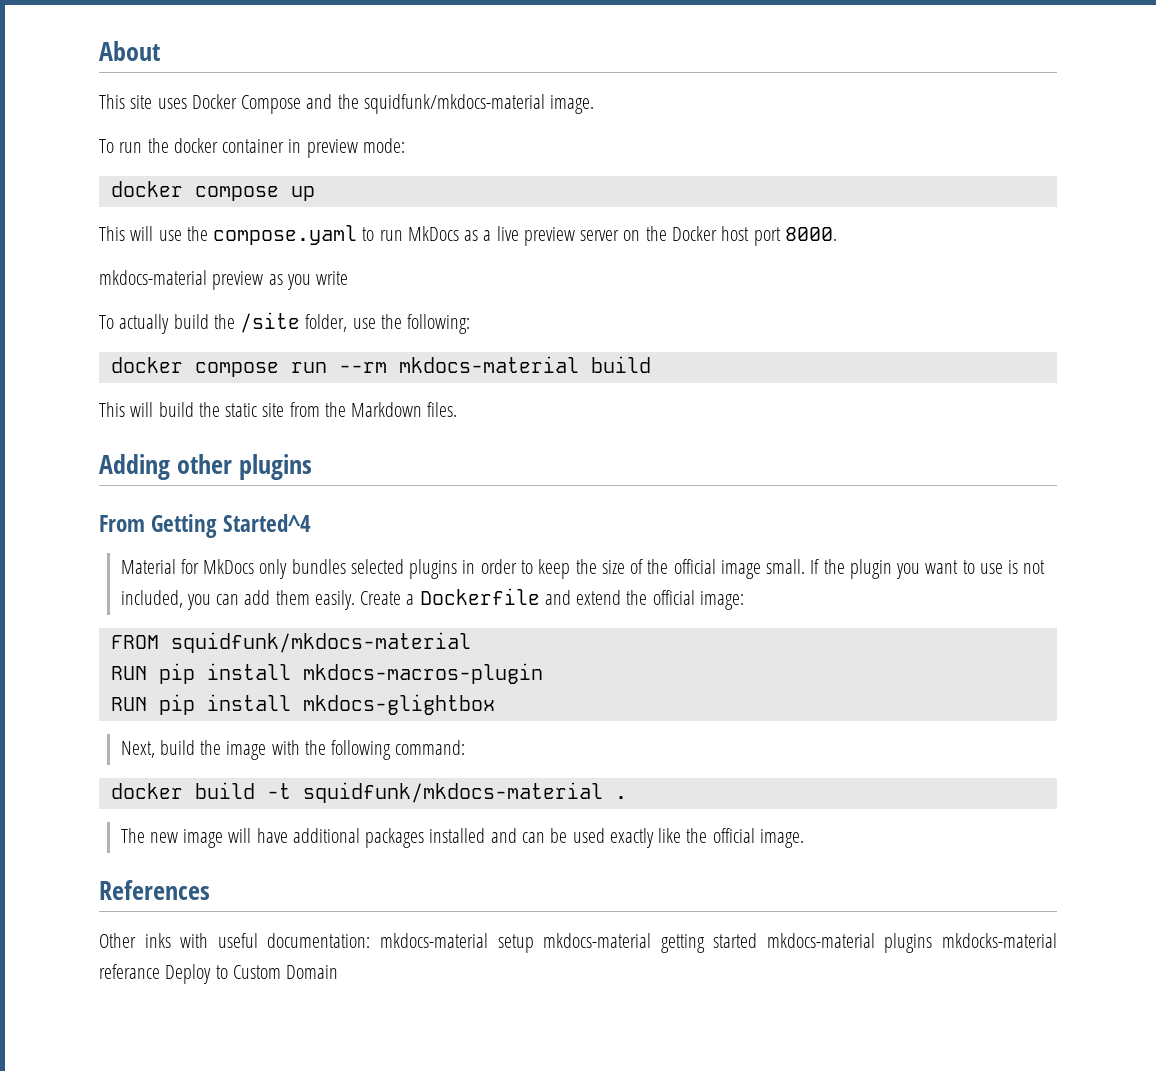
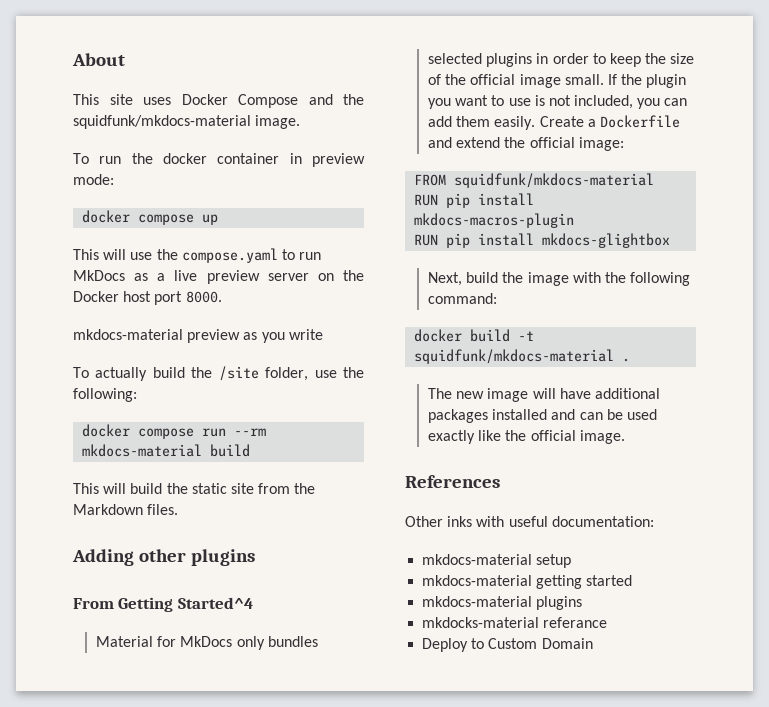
(371, 940) none -> (654, 521) //
(534, 943) none -> (572, 561) //
(758, 940) none -> (633, 580) //
(933, 943) none -> (583, 603) //
(160, 971) none -> (608, 622) //

